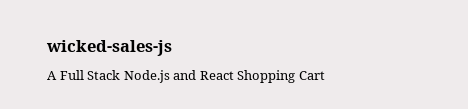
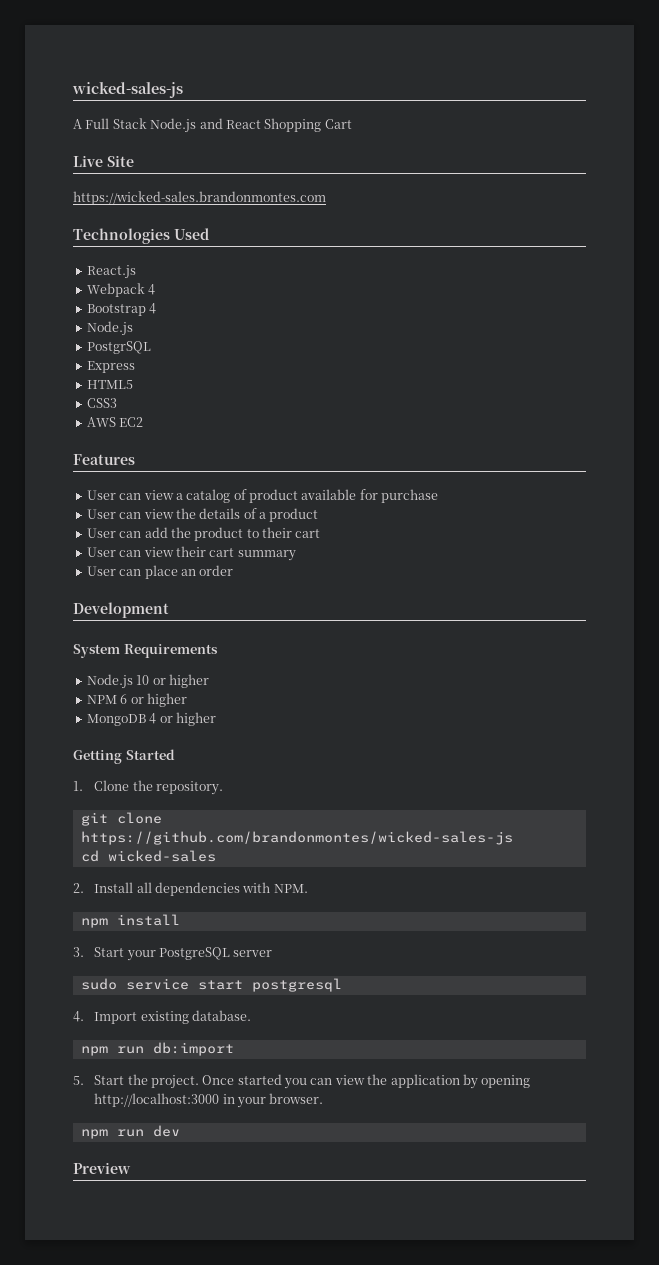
(325, 75) none -> [73,155,134,167] [73,191,326,205] [73,228,209,244] [86,265,136,279] [86,283,156,297] [86,303,157,316] [86,321,133,336] [86,341,151,354] [86,361,135,373] [86,380,133,389] [86,398,117,408] [86,417,144,427] [73,454,135,465] [86,489,439,503] [86,508,319,522] [86,527,321,541] [86,546,296,561] [86,565,234,579] [73,602,169,618] [73,644,218,658] [86,674,209,689] [86,693,187,707] [86,712,216,726] [73,749,175,764] [73,780,223,795] [80,812,162,826] [80,831,513,845] [80,850,216,862] [73,882,308,896] [80,914,180,928] [73,947,273,961] [80,978,342,992] [73,1010,251,1024] [80,1042,234,1056] [73,1074,531,1089] [94,1093,324,1108] [80,1125,180,1139] [73,1162,131,1174] // Live Site // https://wicked-sales.brandonmontes.com // Technologies Used // React.js // Webpack 4 // Bootstrap 4 // Node.js // PostgrSQL // Express // HTML5 // CSS3 // AWS EC2 // Features // User can view a catalog of product available for purchase // User can view the details of a product // User can add the product to their cart // User can view their cart summary // User can place an order // Development // System Requirements // Node.js 10 or higher // NPM 6 or higher // MongoDB 4 or higher // Getting Started // 1. Clone the repository. // git clone https://github.com/brandonmontes/wicked-sales-js // cd wicked-sales // 2. Install all dependencies with NPM. // npm install // 3. Start your PostgreSQL server // sudo service start postgresql // 4. Import existing database. // npm run db:import // 5. Start the project. Once started you can view the application by opening http://localhost:3000 in your browser. // npm run dev // Preview

